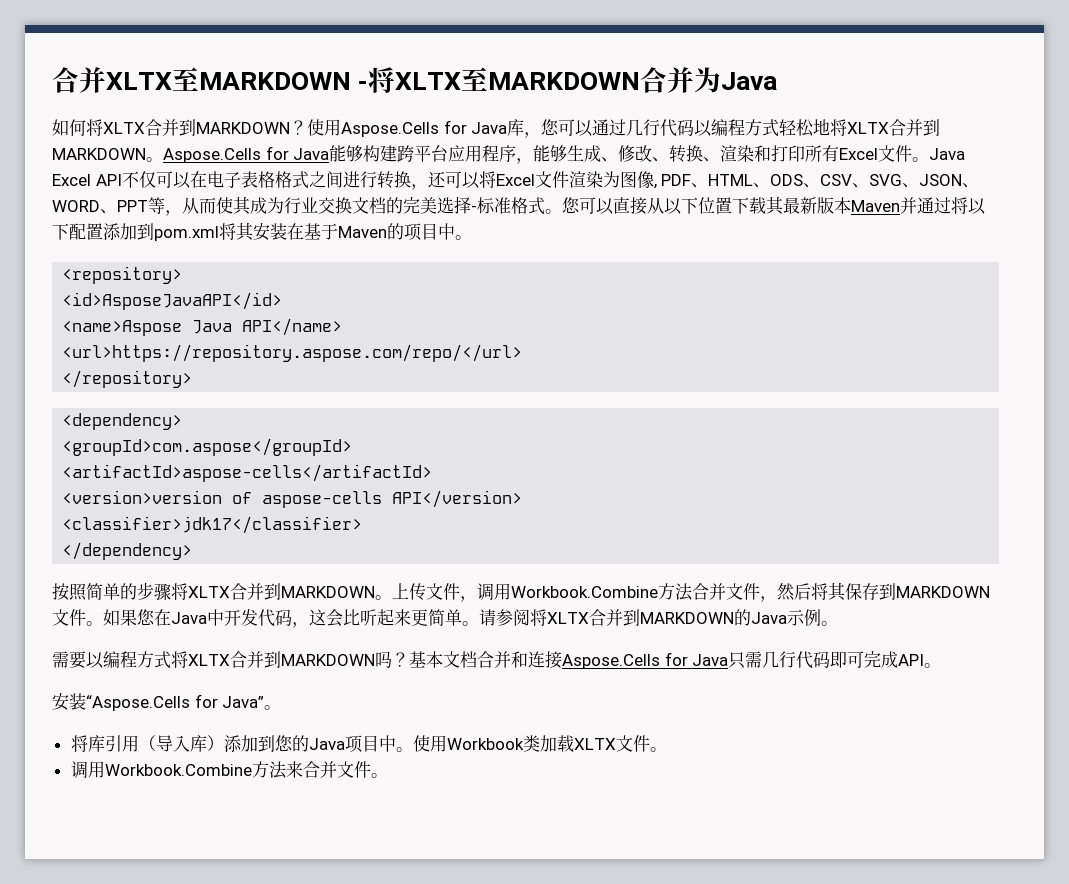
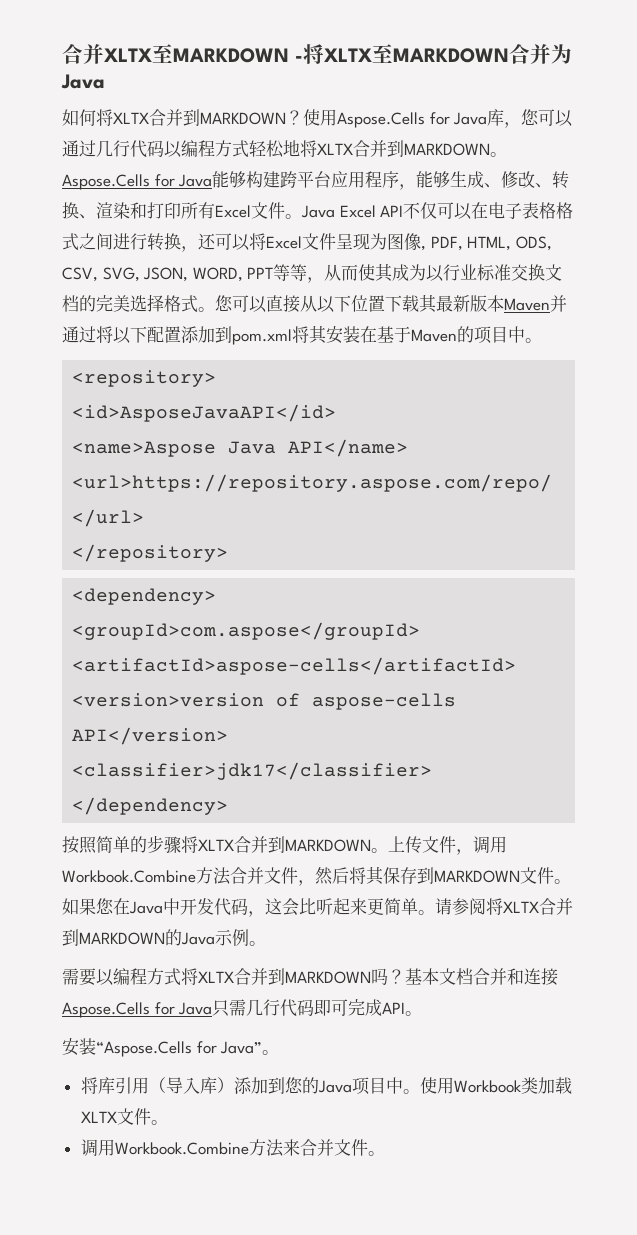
[568,171,603,188] 渲染 -> [336,233,370,250] 呈现
[661,174,980,188] [52,200,148,214] PDF、HTML、ODS、CSV、SVG、JSON、WORD、PPT -> [430,236,552,251] [62,264,291,282] PDF, HTML, ODS, CSV, SVG, JSON, WORD, PPT等
[284,197,318,214] 行业 -> [426,264,512,282] 以行业标准
[471,197,511,214] -标准 -> (164, 303) none

